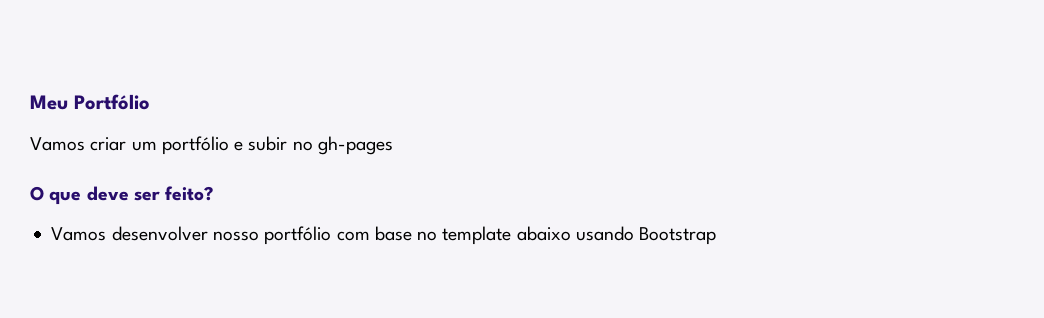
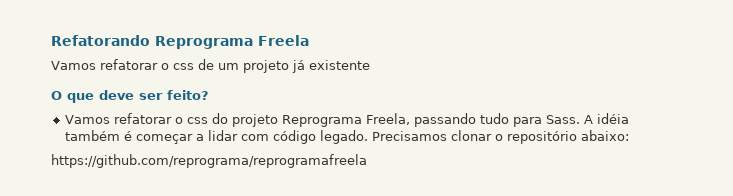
[30,94,150,110] [30,136,393,155] Meu Portfólio // Vamos criar um portfólio e subir no gh-pages -> [51,35,309,49] [51,59,370,73] Refatorando Reprograma Freela // Vamos refatorar o css de um projeto já existente
[111,226,717,245] desenvolver nosso portfólio com base no template abaixo usando Bootstrap -> [113,113,629,127] [64,130,629,144] [51,154,367,168] refatorar o css do projeto Reprograma Freela, passando tudo para Sass. A idéia também é começar a lidar com código legado. Precisamos clonar o repositório abaixo: // https://github.com/reprograma/reprogramafreela

